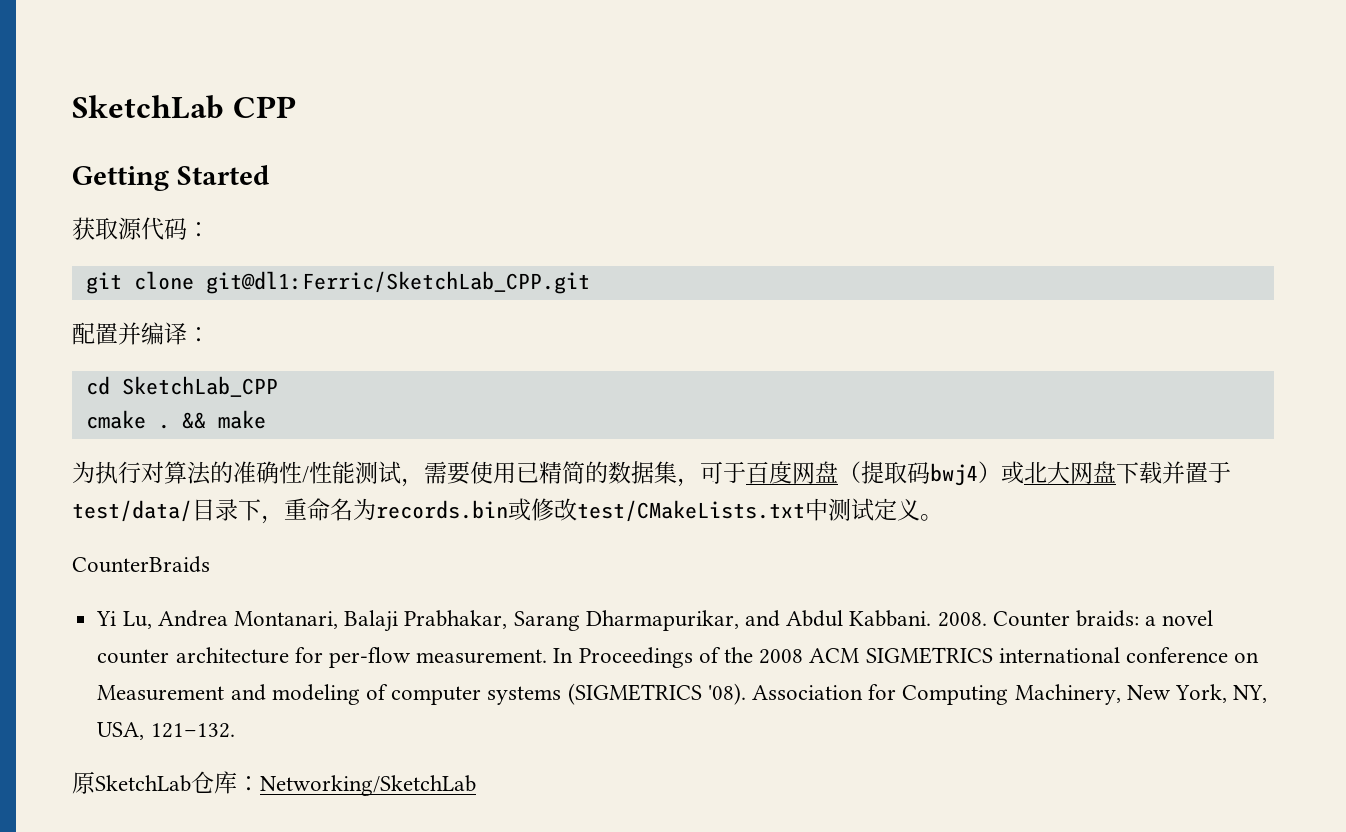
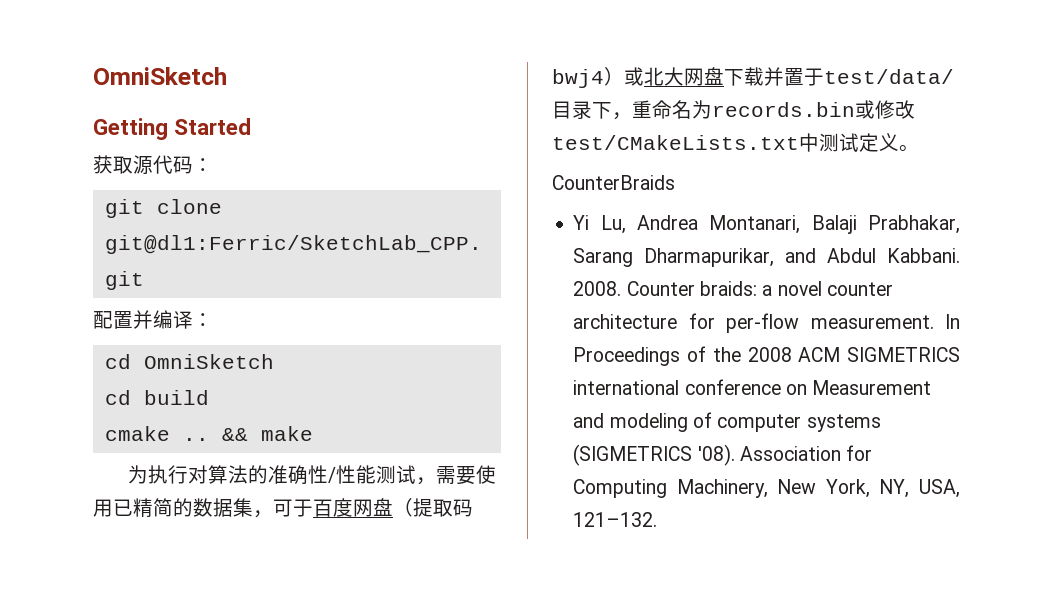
[72,95,296,119] SketchLab CPP -> [93,67,227,85] OmniSketch
[121,376,278,397] SketchLab_CPP -> [143,354,274,369] [104,390,209,405] OmniSketch // cd build
[157,424,170,429] . -> [182,438,209,441] ..
[72,771,476,796] // 原SketchLab仓库：Networking/SketchLab -> (658, 519) none

